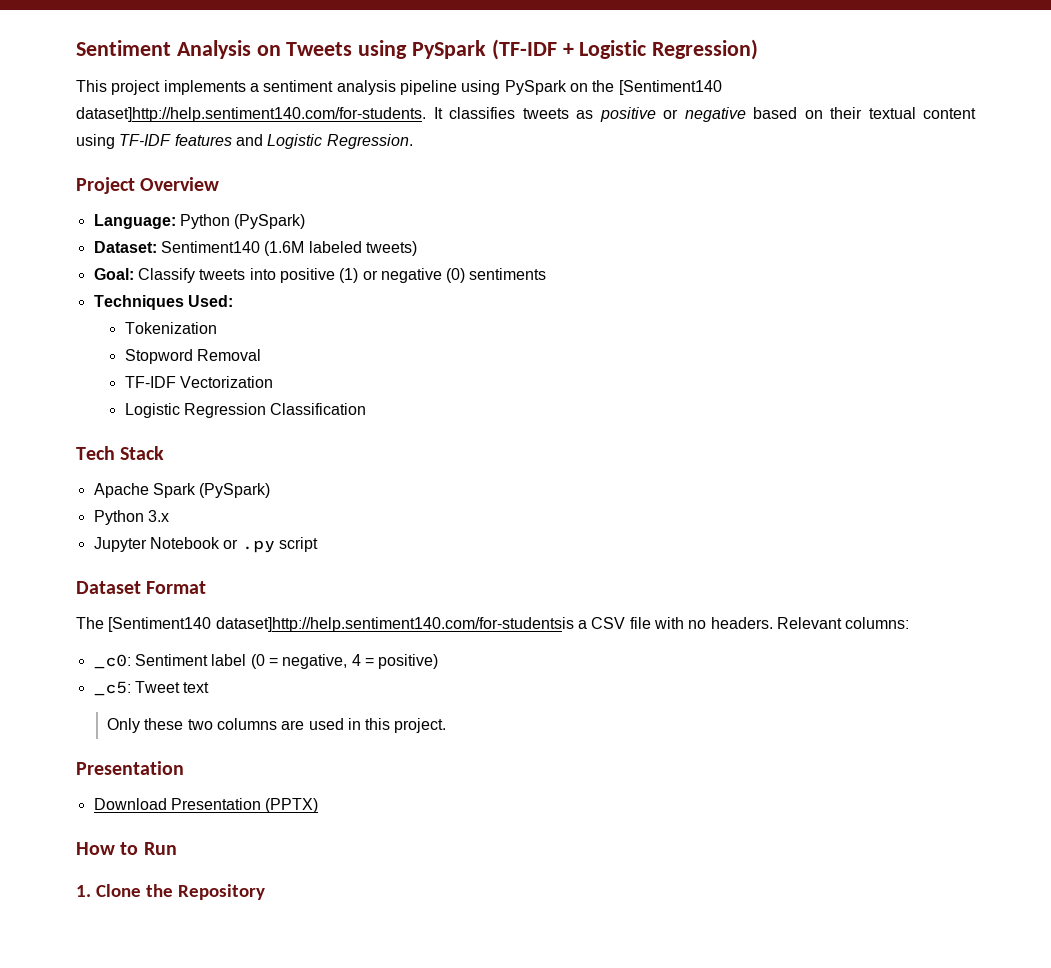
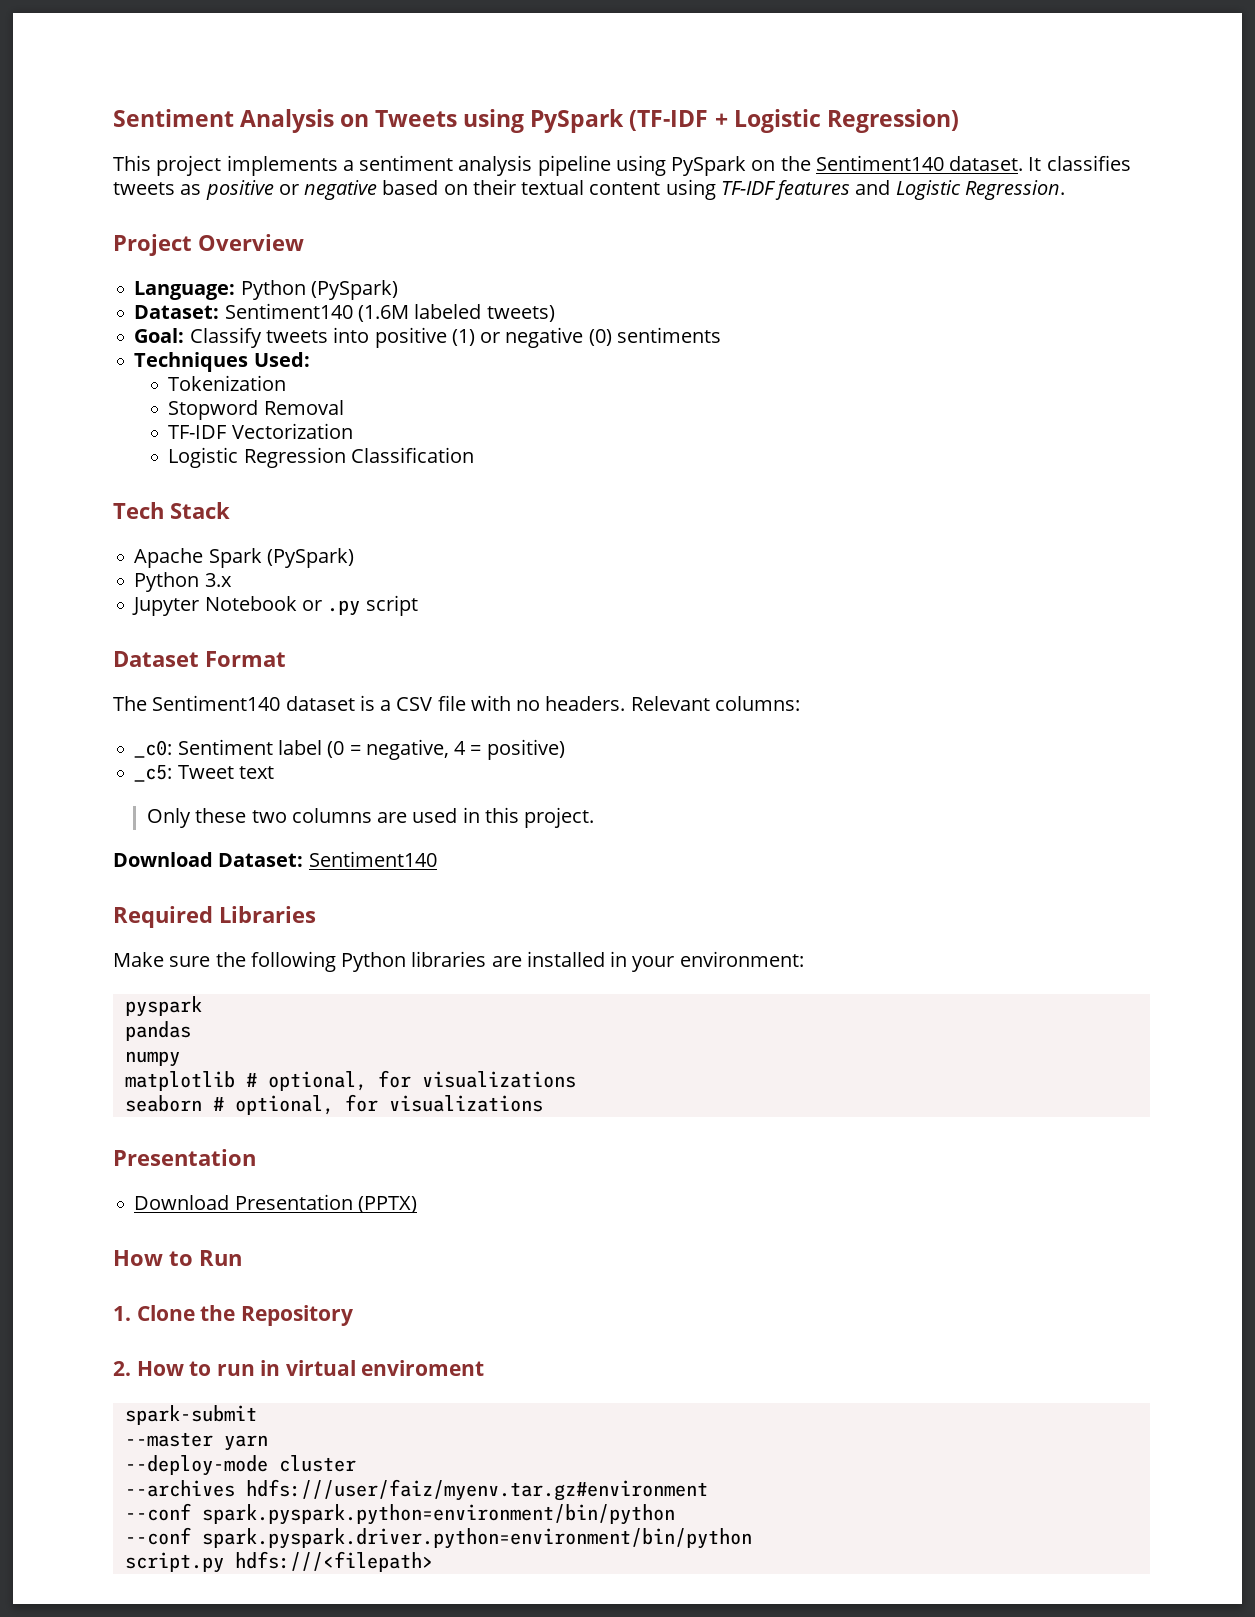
[618,80,722,95] [76,107,426,122] [Sentiment140 dataset]http://help.sentiment140.com/for-students. -> [815,155,1024,171] Sentiment140 dataset.
[108,617,574,632] [Sentiment140 dataset]http://help.sentiment140.com/for-studentsis -> [152,695,375,711] Sentiment140 dataset is
(447, 725) none -> [113,851,437,867] [113,906,316,928] [113,951,804,972] [124,996,202,1017] [124,1021,191,1041] [124,1051,180,1067] [124,1070,576,1091] [124,1094,543,1115] // Download Dataset: Sentiment140 // Required Libraries // Make sure the following Python libraries are installed in your environment: // pyspark // pandas // numpy // matplotlib # optional, for visualizations // seaborn # optional, for visualizations
(265, 892) none -> [113,1360,485,1376] [124,1405,257,1425] [124,1432,268,1451] [124,1455,356,1476] [124,1479,708,1501] [124,1503,675,1525] [124,1527,752,1549] [124,1551,433,1573] // 2. How to run in virtual enviroment // spark-submit // --master yarn // --deploy-mode cluster // --archives hdfs:///user/faiz/myenv.tar.gz#environment // --conf spark.pyspark.python=environment/bin/python // --conf spark.pyspark.driver.python=environment/bin/python // script.py hdfs:///<filepath>

